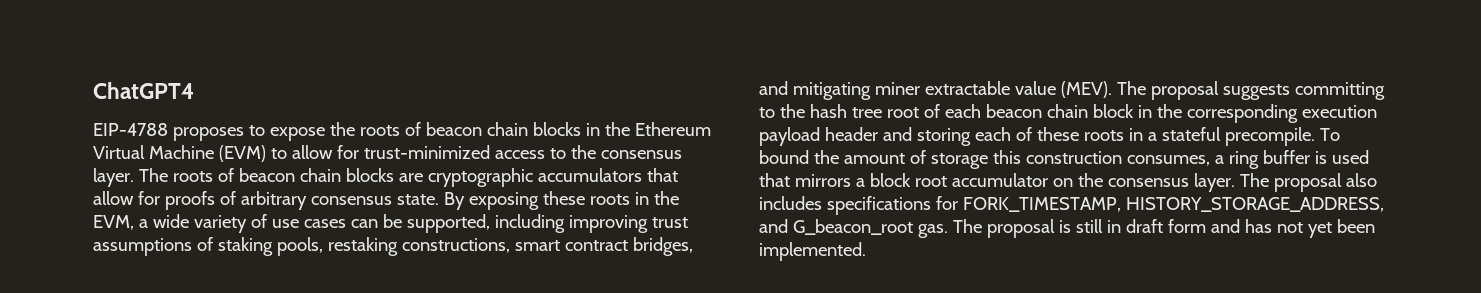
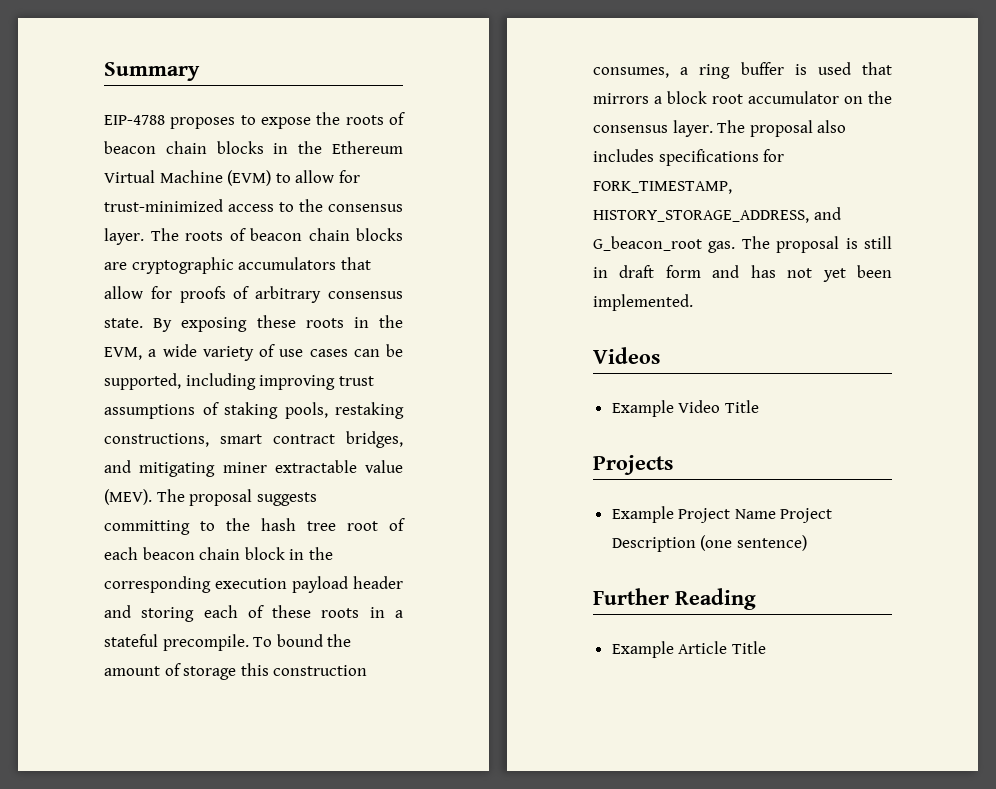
[93,82,194,99] ChatGPT4 -> [104,62,200,81] Summary
(866, 251) none -> [593,347,660,364] [611,400,759,417] [593,455,673,475] [611,506,833,523] [611,535,807,552] [593,588,756,610] [611,641,766,658] // Videos // Example Video Title // Projects // Example Project Name Project Description (one sentence) // Further Reading // Example Article Title

